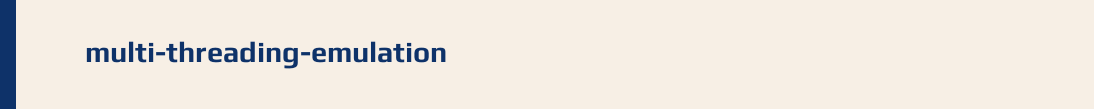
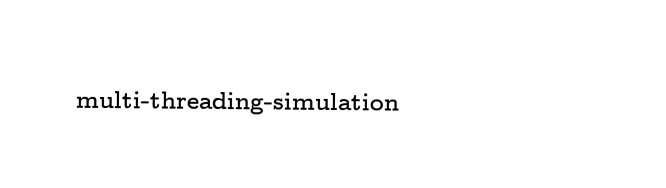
[85,41,447,69] multi-threading-emulation -> [75,90,400,116] multi-threading-simulation

